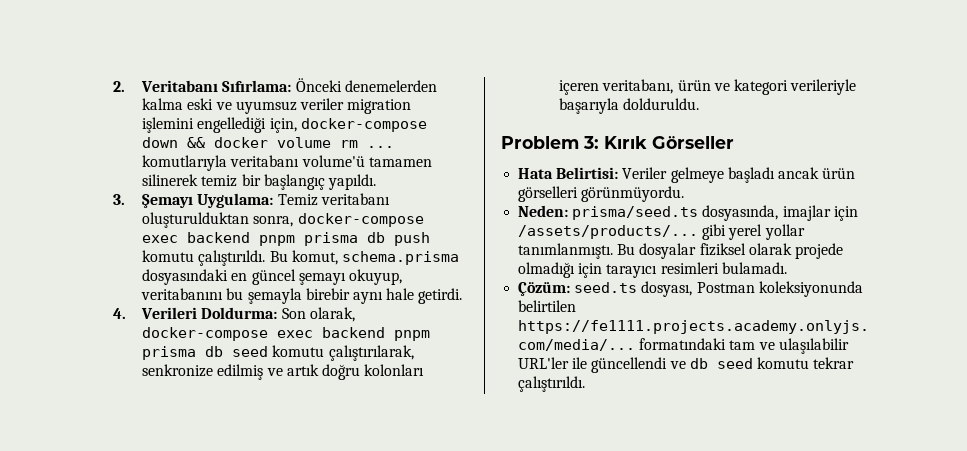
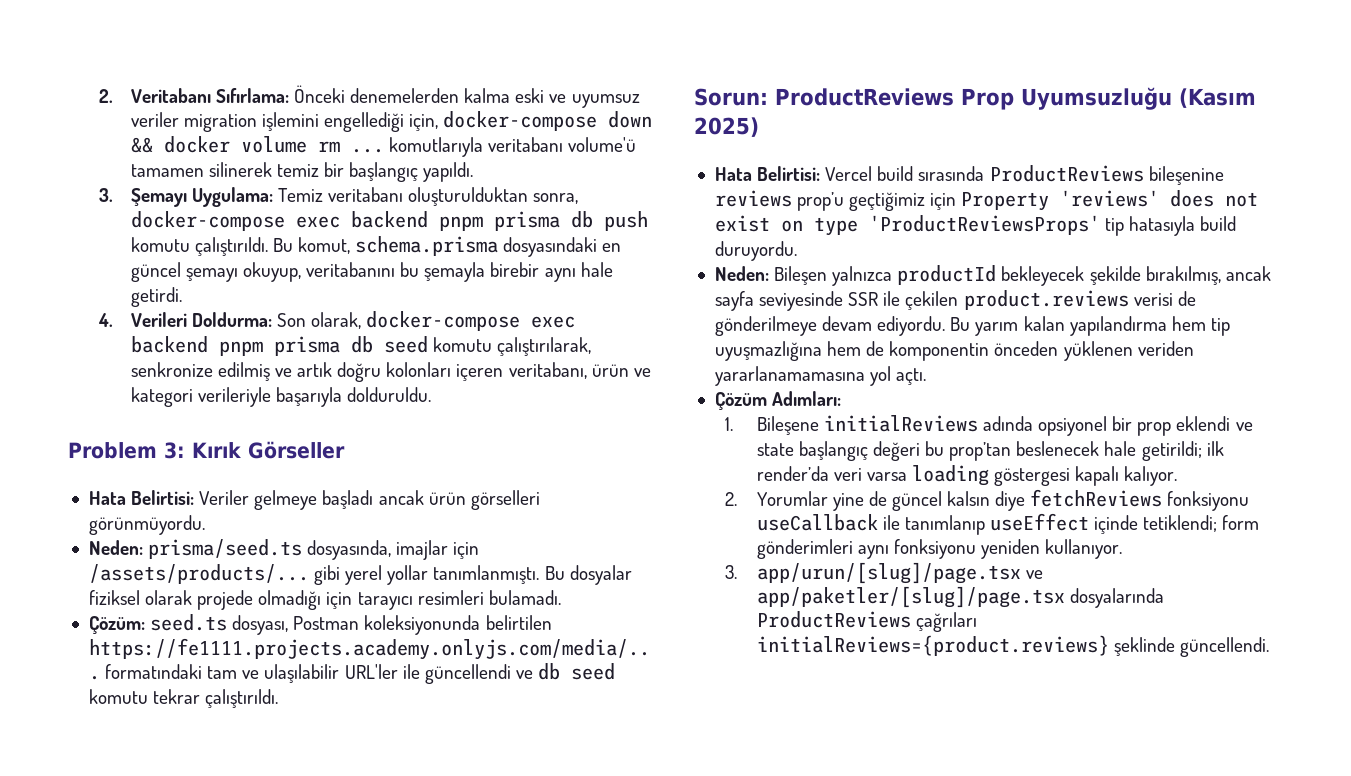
(586, 384) none -> [694,87,1256,110] [694,117,759,137] [714,165,1224,185] [714,190,1259,211] [714,215,1237,236] [714,241,797,261] [714,265,1271,286] [714,290,1196,311] [714,316,1230,336] [714,341,1194,361] [714,366,927,386] [714,391,842,410] [725,415,1253,436] [756,441,1224,461] [756,465,1178,486] [725,489,1250,511] [756,513,1260,535] [756,539,1123,559] [725,562,1043,584] [756,586,1164,608] [756,611,977,632] [756,635,1269,657] // Sorun: ProductReviews Prop Uyumsuzluğu (Kasım 2025) // Hata Belirtisi: Vercel build sırasında ProductReviews bileşenine reviews prop’u geçtiğimiz için Property 'reviews' does not exist on type 'ProductReviewsProps' tip hatasıyla build duruyordu. // Neden: Bileşen yalnızca productId bekleyecek şekilde bırakılmış, ancak sayfa seviyesinde SSR ile çekilen product.reviews verisi de gönderilmeye devam ediyordu. Bu yarım kalan yapılandırma hem tip uyuşmazlığına hem de komponentin önceden yüklenen veriden yararlanamamasına yol açtı. // Çözüm Adımları: // 1. Bileşene initialReviews adında opsiyonel bir prop eklendi ve state başlangıç değeri bu prop’tan beslenecek hale getirildi; ilk render’da veri varsa loading göstergesi kapalı kalıyor. // 2. Yorumlar yine de güncel kalsın diye fetchReviews fonksiyonu useCallback ile tanımlanıp useEffect içinde tetiklendi; form gönderimleri aynı fonksiyonu yeniden kullanıyor. // 3. app/urun/[slug]/page.tsx ve app/paketler/[slug]/page.tsx dosyalarında ProductReviews çağrıları initialReviews={product.reviews} şeklinde güncellendi.

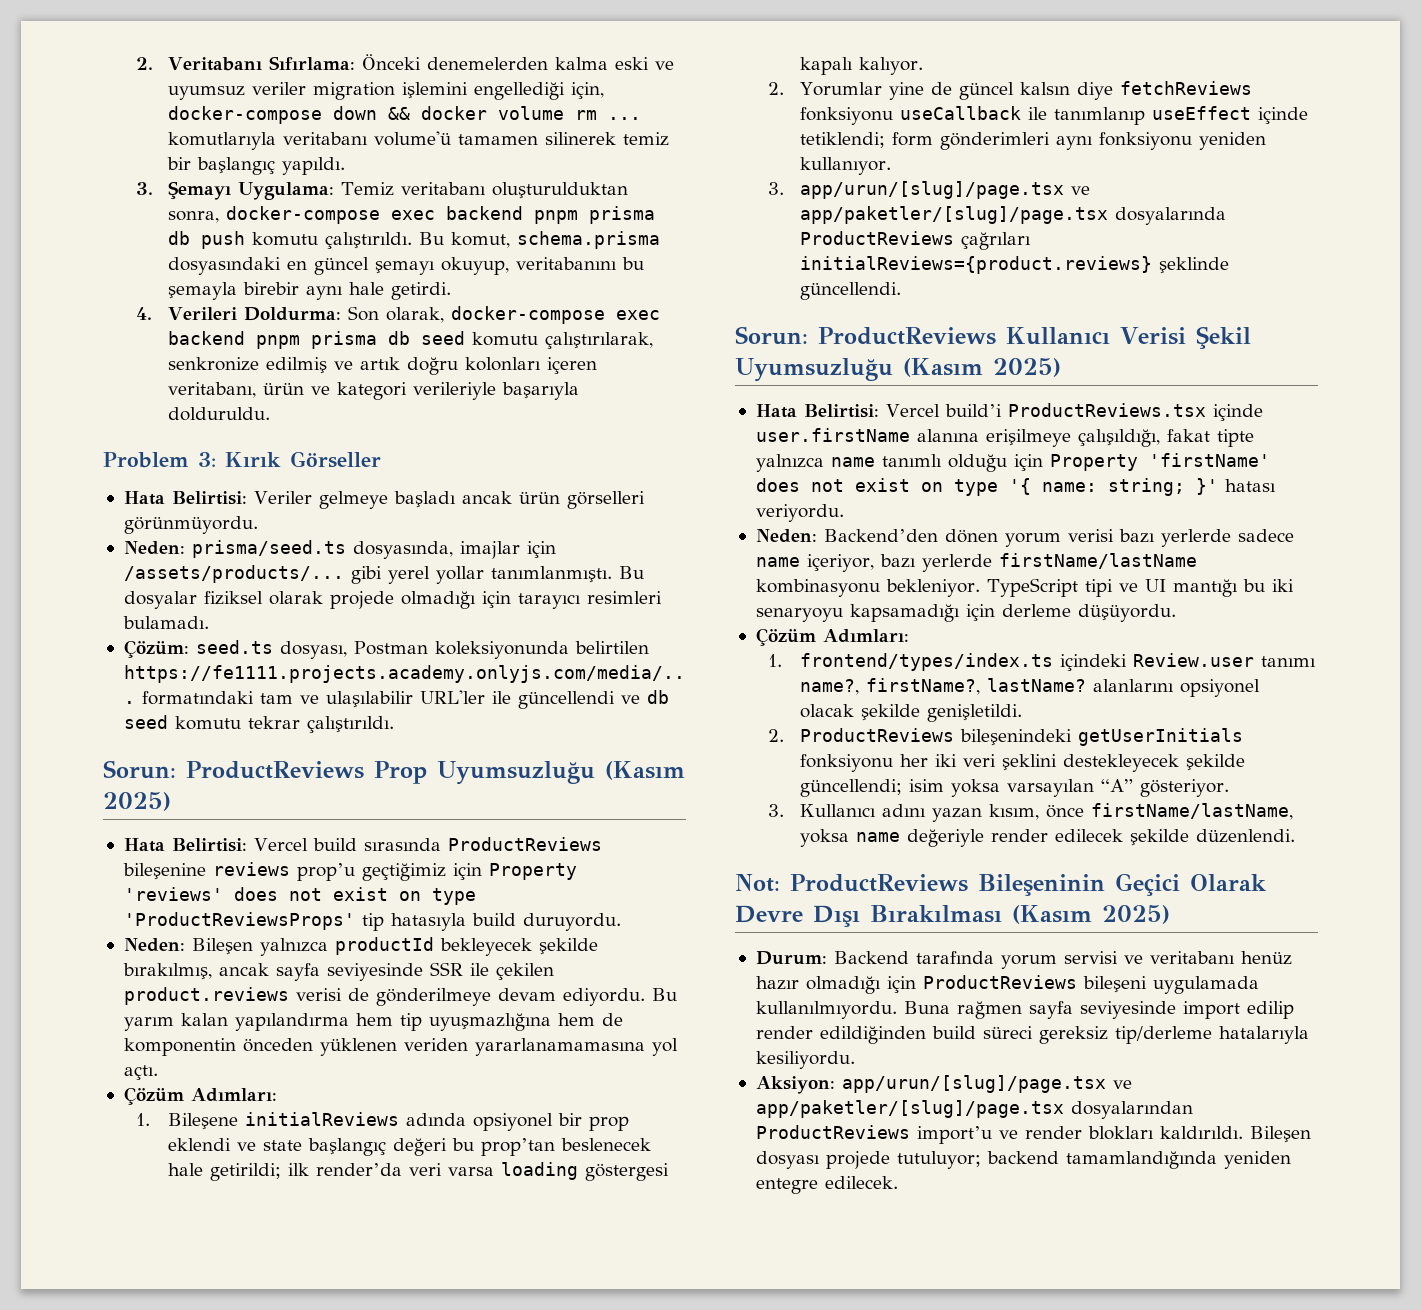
(1269, 647) none -> [735,326,1251,349] [735,358,1061,382] [755,403,1263,421] [755,428,1254,447] [755,453,1270,472] [755,478,1276,496] [755,504,844,522] [755,529,1294,547] [755,553,1197,572] [755,578,1294,597] [755,604,1176,622] [755,628,909,646] [767,653,1317,671] [800,678,1261,697] [800,704,1023,722] [767,728,1244,746] [800,754,1246,772] [800,779,1230,797] [767,803,1294,822] [800,829,1296,847] [735,873,1266,896] [735,905,1170,927] [755,951,1292,969] [755,975,1259,994] [755,1001,1294,1019] [755,1026,1309,1044] [755,1051,855,1069] [755,1075,1132,1094] [755,1100,1193,1119] [755,1125,1311,1144] [755,1151,1291,1169] [755,1176,898,1194] // Sorun: ProductReviews Kullanıcı Verisi Şekil Uyumsuzluğu (Kasım 2025) // Hata Belirtisi: Vercel build’i ProductReviews.tsx içinde user.firstName alanına erişilmeye çalışıldığı, fakat tipte yalnızca name tanımlı olduğu için Property 'firstName' does not exist on type '{ name: string; }' hatası veriyordu. // Neden: Backend’den dönen yorum verisi bazı yerlerde sadece name içeriyor, bazı yerlerde firstName/lastName kombinasyonu bekleniyor. TypeScript tipi ve UI mantığı bu iki senaryoyu kapsamadığı için derleme düşüyordu. // Çözüm Adımları: // 1. frontend/types/index.ts içindeki Review.user tanımı name?, firstName?, lastName? alanlarını opsiyonel olacak şekilde genişletildi. // 2. ProductReviews bileşenindeki getUserInitials fonksiyonu her iki veri şeklini destekleyecek şekilde güncellendi; isim yoksa varsayılan “A” gösteriyor. // 3. Kullanıcı adını yazan kısım, önce firstName/lastName, yoksa name değeriyle render edilecek şekilde düzenlendi. // Not: ProductReviews Bileşeninin Geçici Olarak Devre Dışı Bırakılması (Kasım 2025) // Durum: Backend tarafında yorum servisi ve veritabanı henüz hazır olmadığı için ProductReviews bileşeni uygulamada kullanılmıyordu. Buna rağmen sayfa seviyesinde import edilip render edildiğinden build süreci gereksiz tip/derleme hatalarıyla kesiliyordu. // Aksiyon: app/urun/[slug]/page.tsx ve app/paketler/[slug]/page.tsx dosyalarından ProductReviews import’u ve render blokları kaldırıldı. Bileşen dosyası projede tutuluyor; backend tamamlandığında yeniden entegre edilecek.

